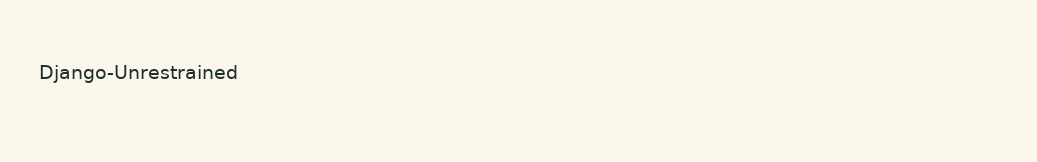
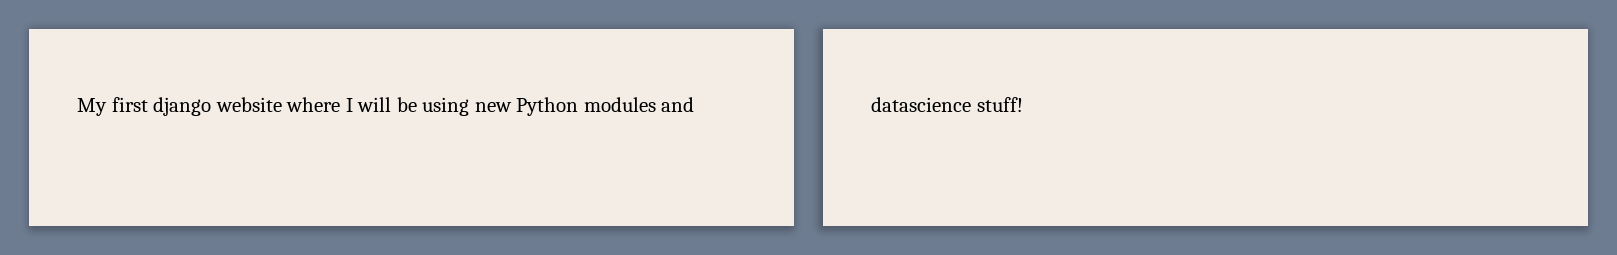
[39,65,238,83] Django-Unrestrained -> [77,97,1023,116] My first django website where I will be using new Python modules and datascience stuff!

